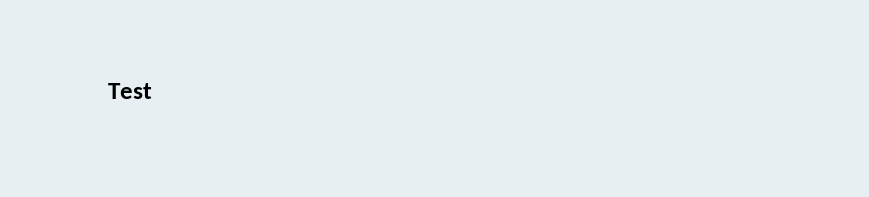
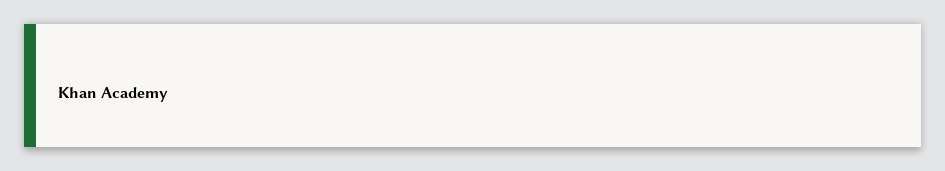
[108,83,152,99] Test -> [58,87,169,102] Khan Academy

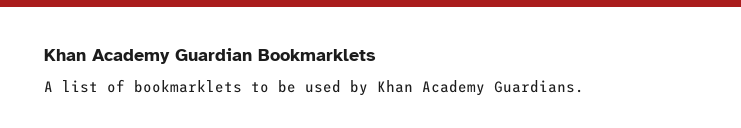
[58,87,169,102] Khan Academy -> [44,48,376,64] [44,79,584,96] Khan Academy Guardian Bookmarklets // A list of bookmarklets to be used by Khan Academy Guardians.

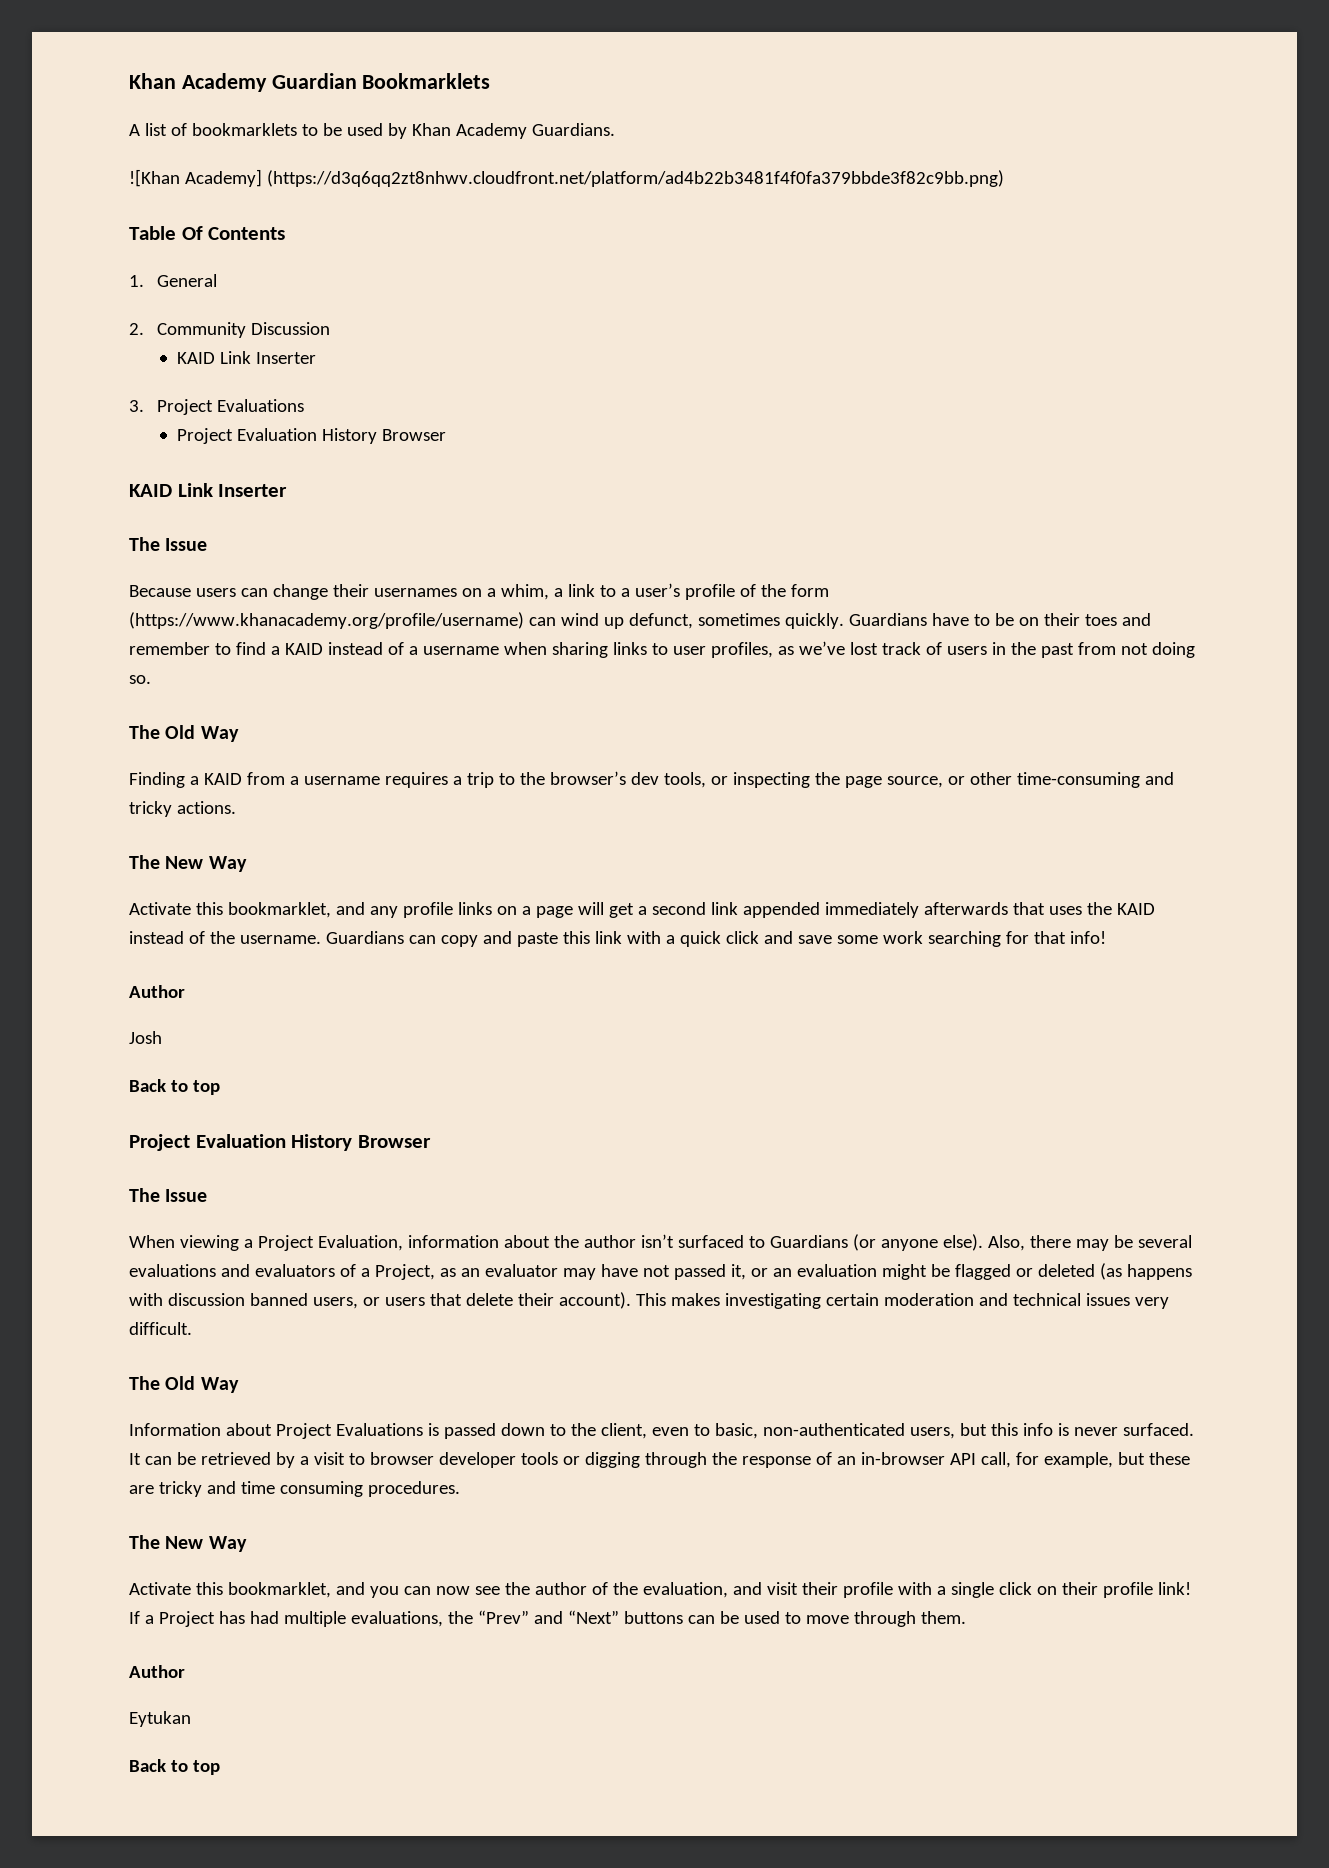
(584, 86) none -> [129,169,1004,187] [129,226,286,240] [129,274,217,287] [129,322,330,338] [176,351,316,364] [129,399,304,415] [176,428,446,444] [129,483,288,497] [129,537,208,551] [129,583,829,600] [129,612,1151,629] [129,641,1195,658] [129,675,151,684] [129,725,239,742] [129,771,1174,788] [129,801,236,817] [129,855,247,872] [129,902,1155,918] [129,931,1106,947] [129,985,185,998] [129,1031,162,1044] [129,1079,220,1095] [129,1134,431,1151] [129,1188,208,1202] [129,1234,1192,1251] [129,1263,1192,1280] [129,1292,1169,1309] [129,1322,192,1335] [129,1376,239,1393] [129,1423,1194,1439] [129,1452,1190,1468] [129,1481,460,1497] [129,1535,247,1552] [129,1582,1191,1598] [129,1610,966,1627] [129,1665,185,1678] [129,1711,191,1727] [129,1759,220,1775] // ![Khan Academy] (https://d3q6qq2zt8nhwv.cloudfront.net/platform/ad4b22b3481f4f0fa379bbde3f82c9bb.png) // Table Of Contents // 1. General // 2. Community Discussion // KAID Link Inserter // 3. Project Evaluations // Project Evaluation History Browser // KAID Link Inserter // The Issue // Because users can change their usernames on a whim, a link to a user’s profile of the form (https://www.khanacademy.org/profile/username) can wind up defunct, sometimes quickly. Guardians have to be on their toes and remember to find a KAID instead of a username when sharing links to user profiles, as we’ve lost track of users in the past from not doing so. // The Old Way // Finding a KAID from a username requires a trip to the browser’s dev tools, or inspecting the page source, or other time-consuming and tricky actions. // The New Way // Activate this bookmarklet, and any profile links on a page will get a second link appended immediately afterwards that uses the KAID instead of the username. Guardians can copy and paste this link with a quick click and save some work searching for that info! // Author // Josh // Back to top // Project Evaluation History Browser // The Issue // When viewing a Project Evaluation, information about the author isn’t surfaced to Guardians (or anyone else). Also, there may be several evaluations and evaluators of a Project, as an evaluator may have not passed it, or an evaluation might be flagged or deleted (as happens with discussion banned users, or users that delete their account). This makes investigating certain moderation and technical issues very difficult. // The Old Way // Information about Project Evaluations is passed down to the client, even to basic, non-authenticated users, but this info is never surfaced. It can be retrieved by a visit to browser developer tools or digging through the response of an in-browser API call, for example, but these are tricky and time consuming procedures. // The New Way // Activate this bookmarklet, and you can now see the author of the evaluation, and visit their profile with a single click on their profile link! If a Project has had multiple evaluations, the “Prev” and “Next” buttons can be used to move through them. // Author // Eytukan // Back to top

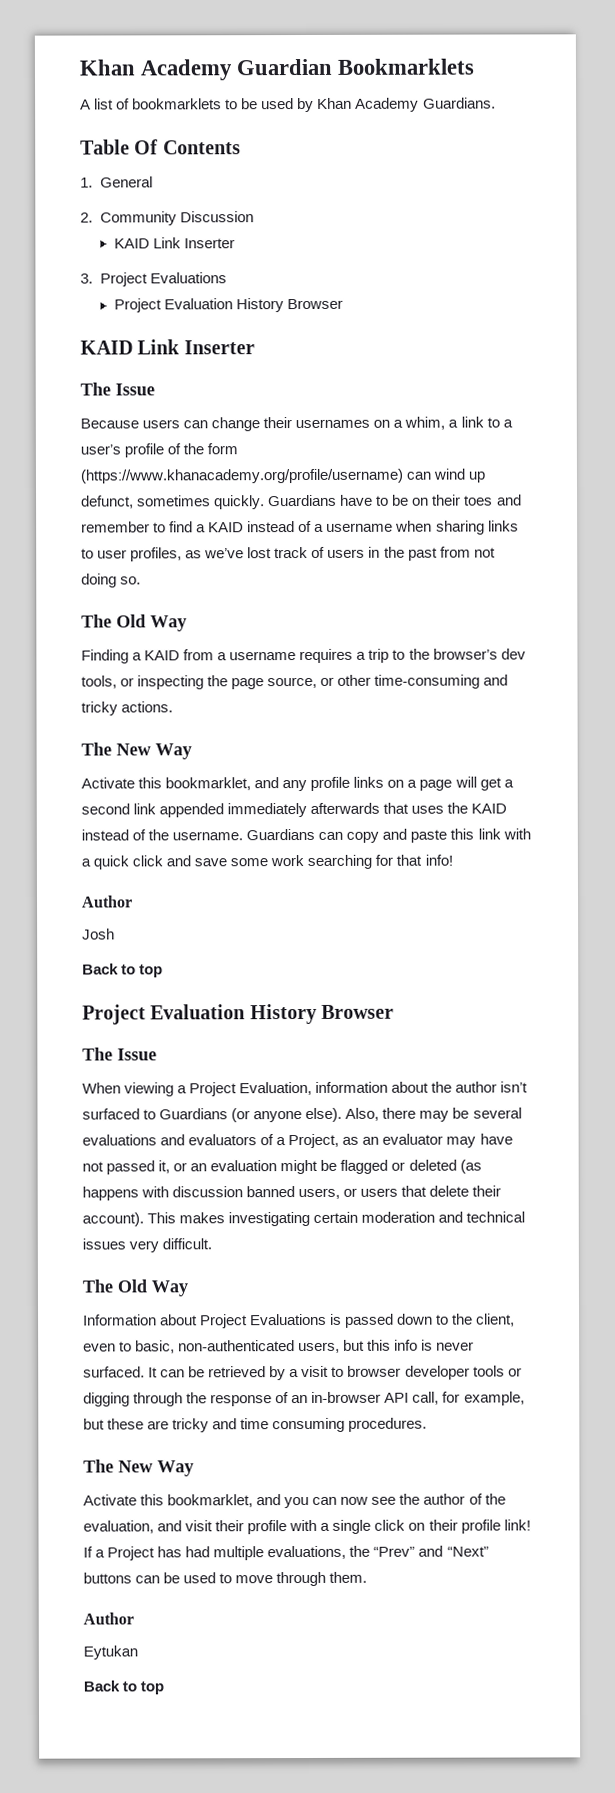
[129,169,1004,187] // ![Khan Academy] (https://d3q6qq2zt8nhwv.cloudfront.net/platform/ad4b22b3481f4f0fa379bbde3f82c9bb.png) -> (496, 103) none

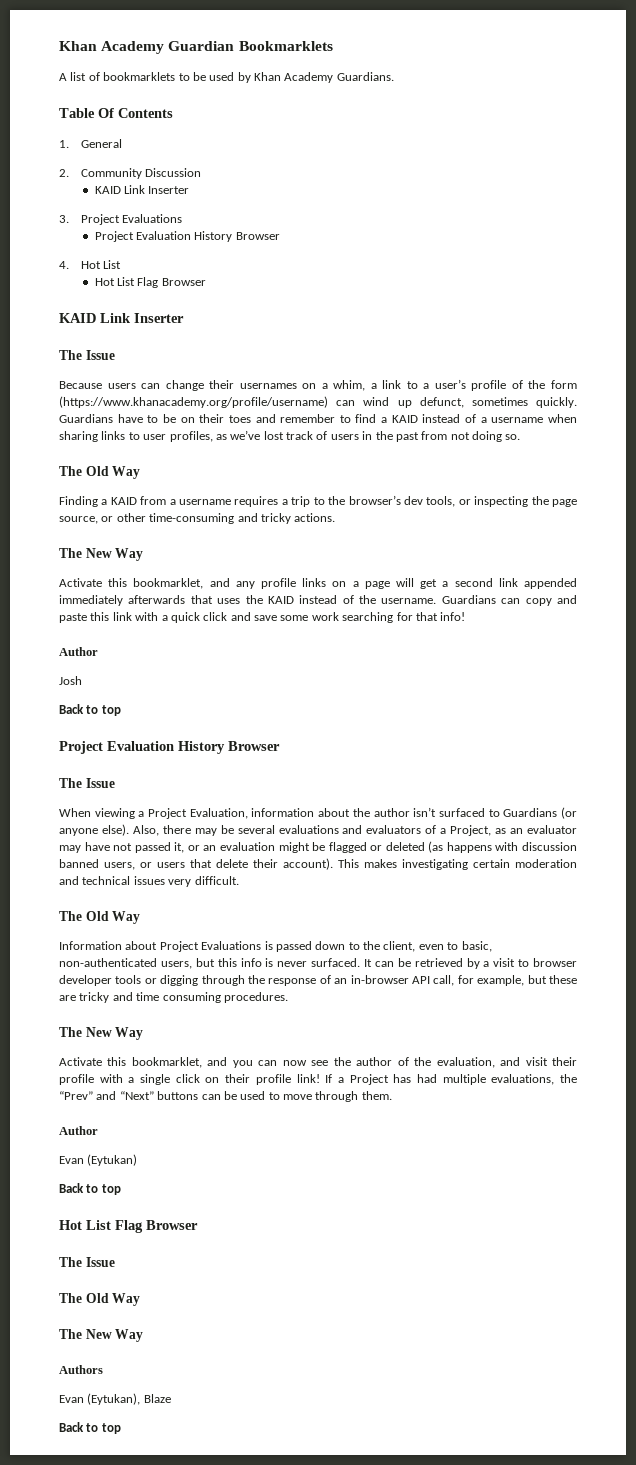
(343, 304) none -> [59,260,122,269] [94,277,206,288] // 4. Hot List // Hot List Flag Browser
[83,1645,138,1660] [83,1680,165,1695] Eytukan // Back to top -> [59,1154,138,1166] [59,1183,121,1195] [59,1220,198,1233] [59,1257,115,1267] [59,1293,141,1306] [59,1329,144,1342] [59,1365,103,1374] [59,1393,171,1405] [59,1422,121,1434] Evan (Eytukan) // Back to top // Hot List Flag Browser // The Issue // The Old Way // The New Way // Authors // Evan (Eytukan), Blaze // Back to top

